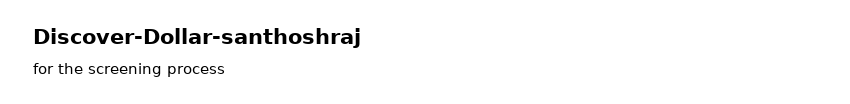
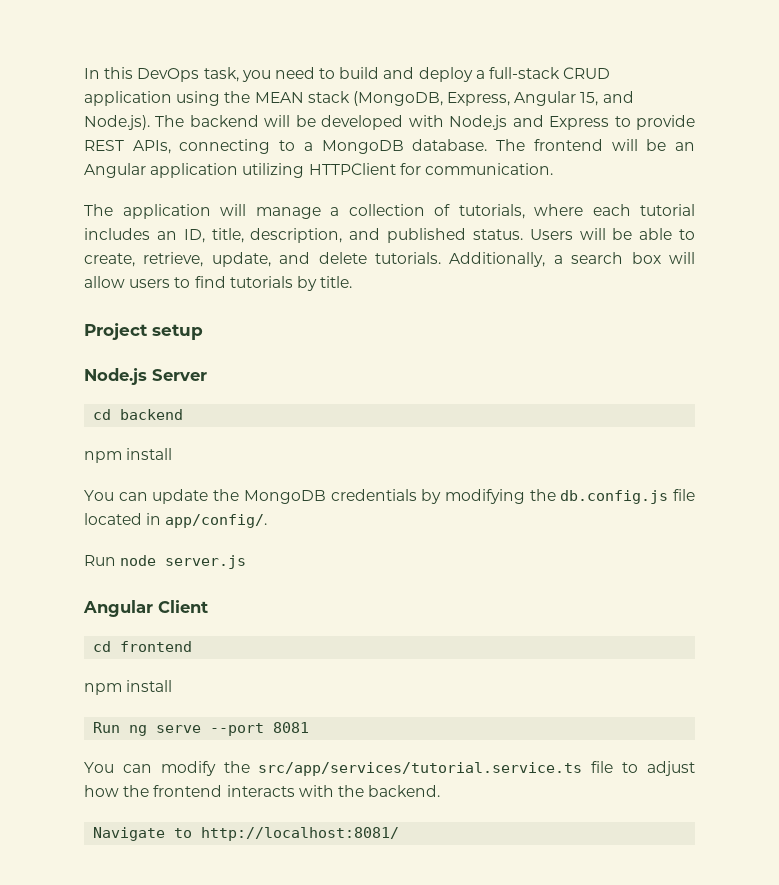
[33,28,361,48] [33,63,225,77] Discover-Dollar-santhoshraj // for the screening process -> [84,67,611,82] [84,91,634,106] [84,115,695,130] [84,139,696,154] [84,163,553,178] [84,204,695,219] [84,228,696,243] [84,252,695,267] [84,276,353,291] [84,323,203,340] [84,368,207,385] [93,409,184,420] [84,448,173,463] [84,489,695,504] [84,513,268,528] [84,555,247,569] [83,600,208,617] [93,641,193,652] [84,680,173,695] [93,722,310,736] [84,761,695,776] [84,785,441,797] [93,827,400,841] In this DevOps task, you need to build and deploy a full-stack CRUD application using the MEAN stack (MongoDB, Express, Angular 15, and Node.js). The backend will be developed with Node.js and Express to provide REST APIs, connecting to a MongoDB database. The frontend will be an Angular application utilizing HTTPClient for communication. // The application will manage a collection of tutorials, where each tutorial includes an ID, title, description, and published status. Users will be able to create, retrieve, update, and delete tutorials. Additionally, a search box will allow users to find tutorials by title. // Project setup // Node.js Server // cd backend // npm install // You can update the MongoDB credentials by modifying the db.config.js file located in app/config/. // Run node server.js // Angular Client // cd frontend // npm install // Run ng serve --port 8081 // You can modify the src/app/services/tutorial.service.ts file to adjust how the frontend interacts with the backend. // Navigate to http://localhost:8081/

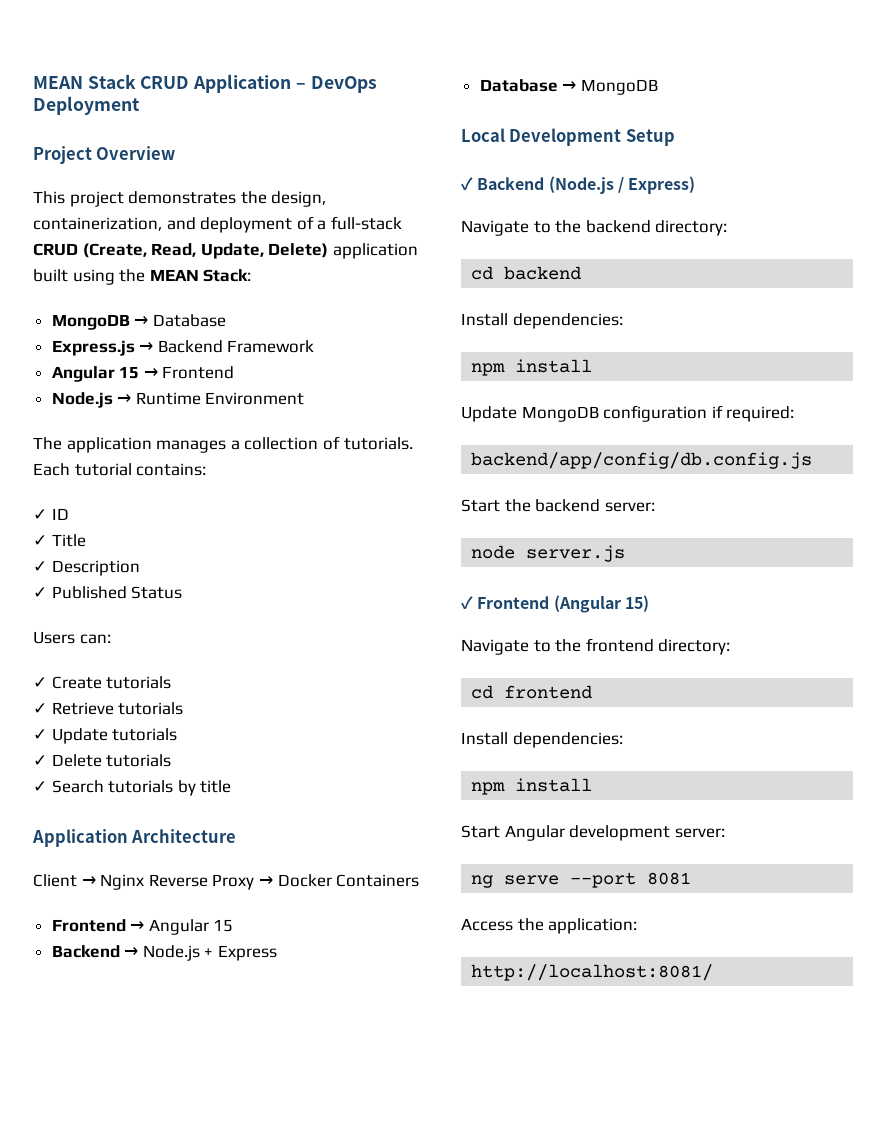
[84,67,611,82] [84,91,634,106] [84,115,695,130] [84,139,696,154] [84,163,553,178] In this DevOps task, you need to build and deploy a full-stack CRUD application using the MEAN stack (MongoDB, Express, Angular 15, and Node.js). The backend will be developed with Node.js and Express to provide REST APIs, connecting to a MongoDB database. The frontend will be an Angular application utilizing HTTPClient for communication. -> [33,74,377,93] [33,96,140,115] [33,146,176,164] [33,191,327,207] [33,216,402,233] [33,243,418,259] [33,269,252,285] [51,314,226,330] [51,340,315,356] [51,366,235,382] [51,392,305,408] MEAN Stack CRUD Application – DevOps Deployment // Project Overview // This project demonstrates the design, containerization, and deployment of a full-stack CRUD (Create, Read, Update, Delete) application built using the MEAN Stack: // MongoDB → Database // Express.js → Backend Framework // Angular 15 → Frontend // Node.js → Runtime Environment
[220,204,321,219] will manage -> [156,440,227,453] manages
[458,204,695,219] [84,228,696,243] [84,252,695,267] [84,276,353,291] [84,323,203,340] [84,368,207,385] tutorials, where each tutorial includes an ID, title, description, and published status. Users will be able to create, retrieve, update, and delete tutorials. Additionally, a search box will allow users to find tutorials by title. // Project setup // Node.js Server -> [343,437,413,450] [33,463,207,476] [33,508,69,520] [33,534,86,547] [33,560,140,576] [33,586,183,599] [33,631,111,644] [33,676,172,689] [33,702,184,715] [33,728,178,744] [33,754,172,767] [33,780,232,796] [32,829,237,847] [33,874,420,890] [51,919,234,935] [51,945,278,961] [479,79,658,95] [461,128,675,146] [461,176,696,194] [461,220,728,236] tutorials. Each tutorial contains: // ✓ ID // ✓ Title // ✓ Description // ✓ Published Status // Users can: // ✓ Create tutorials // ✓ Retrieve tutorials // ✓ Update tutorials // ✓ Delete tutorials // ✓ Search tutorials by title // Application Architecture // Client → Nginx Reverse Proxy → Docker Containers // Frontend → Angular 15 // Backend → Node.js + Express // Database → MongoDB // Local Development Setup // ✓ Backend (Node.js / Express) // Navigate to the backend directory:
[84,448,173,463] [84,489,695,504] [84,513,268,528] [84,555,247,569] [83,600,208,617] // npm install // You can update the MongoDB credentials by modifying the db.config.js file located in app/config/. // Run node server.js // Angular Client -> [461,313,623,329] [471,359,593,376] [461,405,795,422] [471,452,813,469] [461,499,655,512] [471,545,626,562] [461,595,649,613] [461,638,731,655] // Install dependencies: // npm install // Update MongoDB configuration if required: // backend/app/config/db.config.js // Start the backend server: // node server.js // ✓ Frontend (Angular 15) // Navigate to the frontend directory:
[84,680,173,695] [93,722,121,733] // npm install // Run -> [461,732,623,748] [471,778,593,795] [461,825,725,841] // Install dependencies: // npm install // Start Angular development server: //
[84,761,695,776] [84,785,441,797] [93,827,193,841] You can modify the src/app/services/tutorial.service.ts file to adjust how the frontend interacts with the backend. // Navigate to -> [461,918,638,934] Access the application: //

